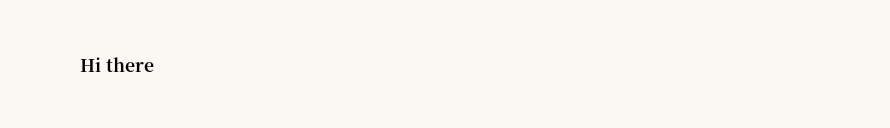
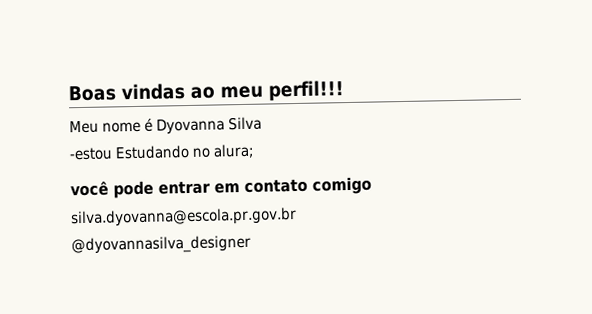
[80,57,154,72] Hi there -> [68,80,344,102] [69,116,263,135] [69,143,256,161] [70,176,372,199] [70,207,297,228] [71,234,251,255] Boas vindas ao meu perfil!!! // Meu nome é Dyovanna Silva // -estou Estudando no alura; // você pode entrar em contato comigo // silva.dyovanna@escola.pr.gov.br // @dyovannasilva_designer

